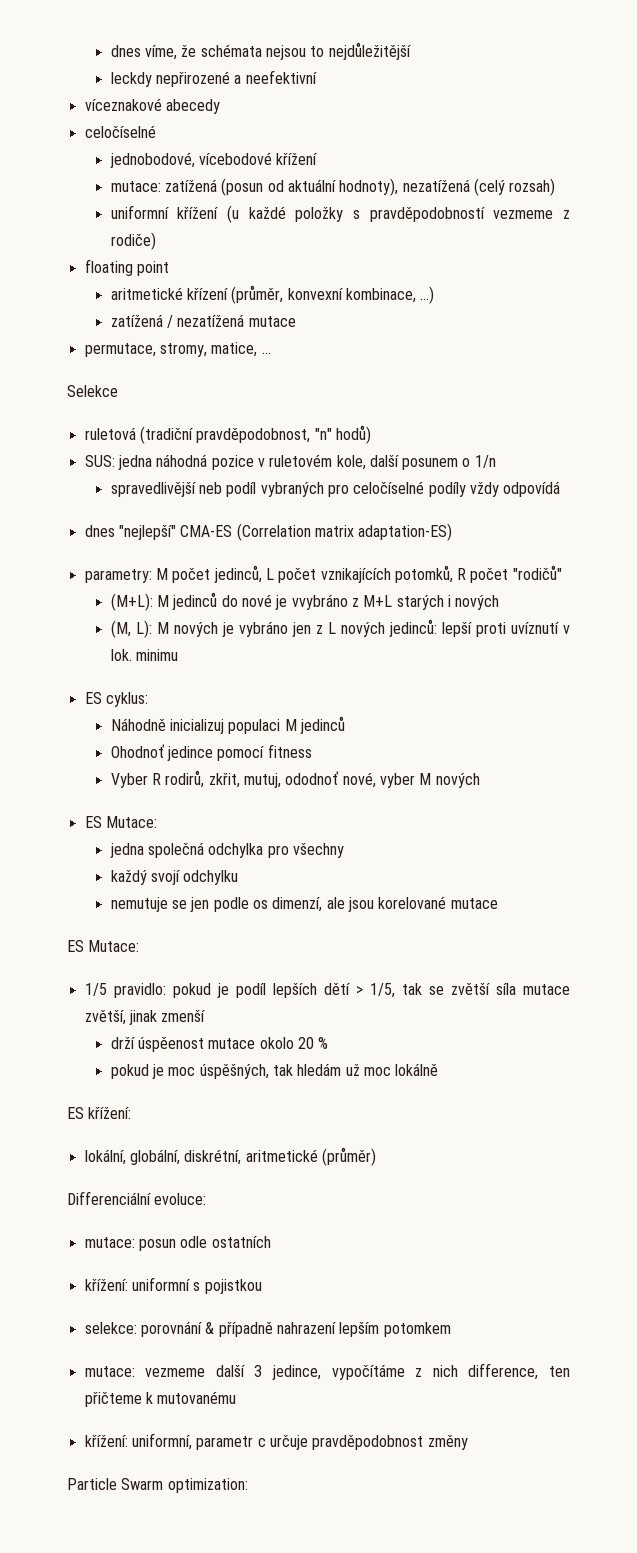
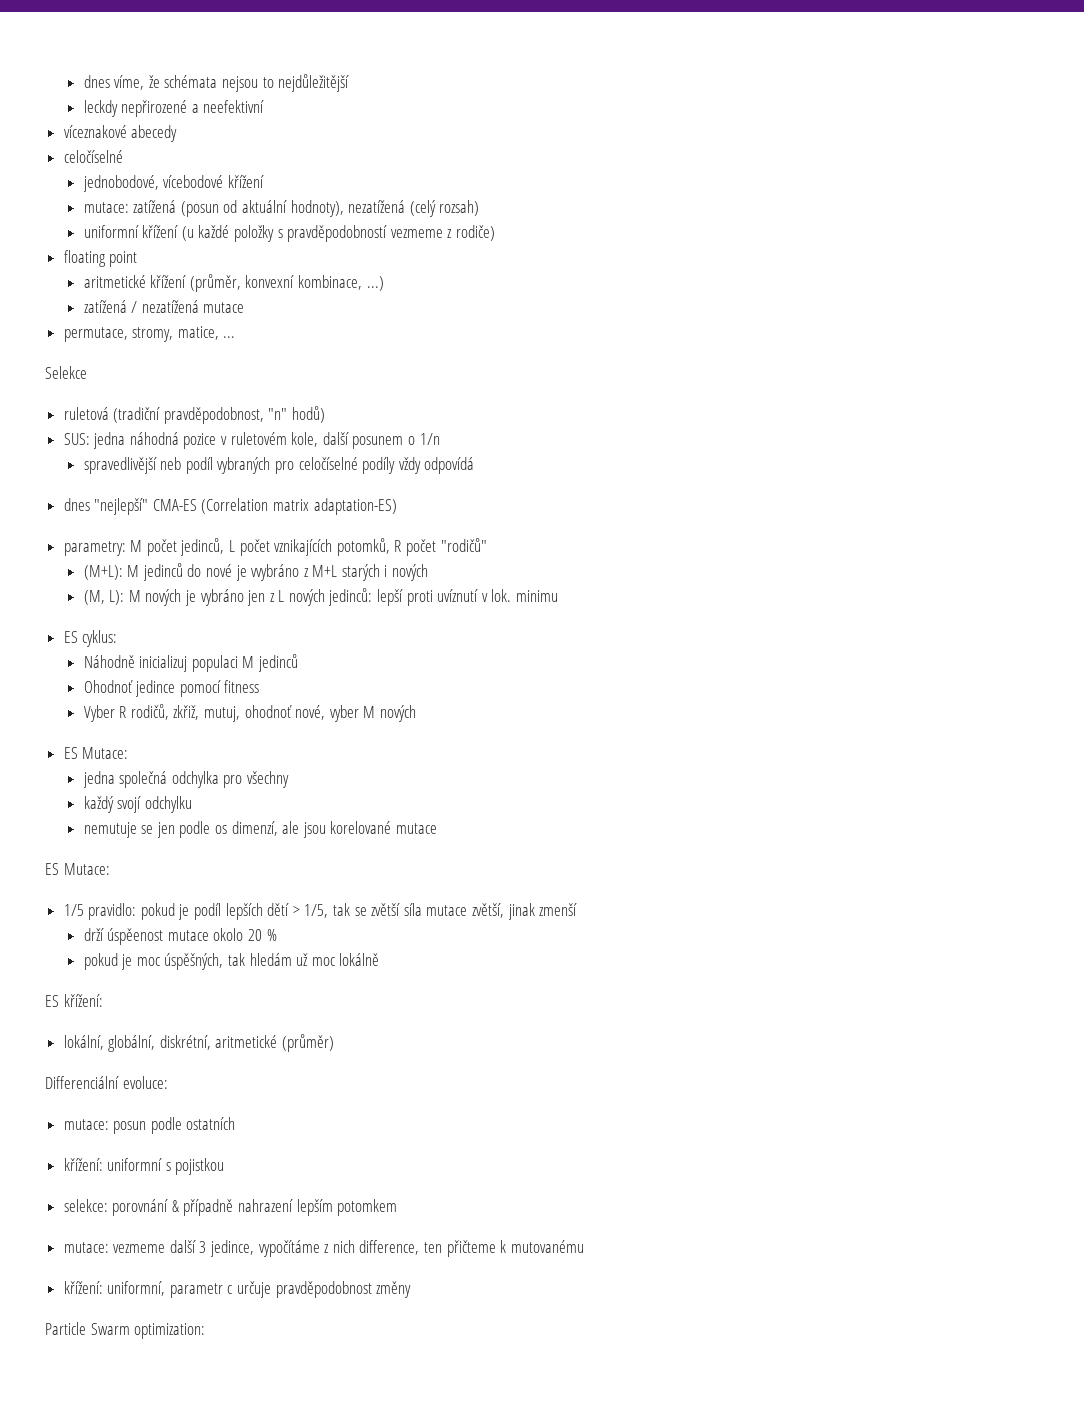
[187,288,229,300] křízení -> [150,275,187,288] křížení
[165,770,340,788] rodirů, zkřit, mutuj, ododnoť -> [130,704,292,722] rodičů, zkřiž, mutuj, ohodnoť
[180,1236,208,1248] odle -> [150,1117,182,1134] podle

